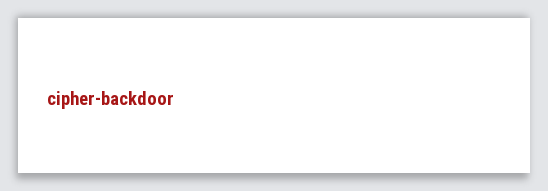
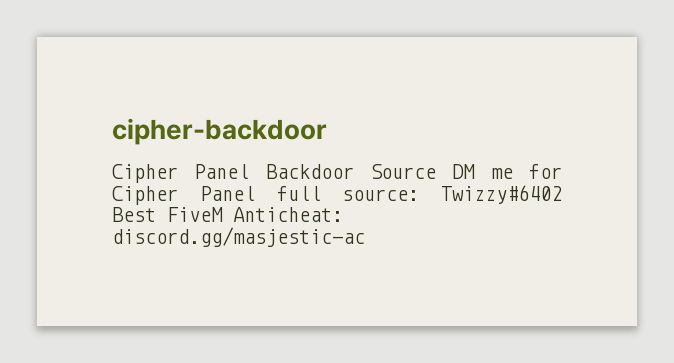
(174, 100) none -> [112,164,562,183] [112,185,562,205] [112,207,343,222] [112,227,365,247] // Cipher Panel Backdoor Source DM me for Cipher Panel full source: Twizzy#6402 Best FiveM Anticheat: discord.gg/masjestic-ac

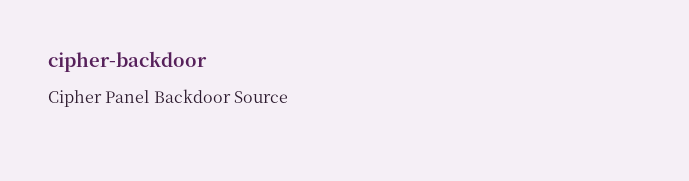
[452,164,562,179] [112,185,562,205] [112,207,343,222] [112,227,365,247] DM me for Cipher Panel full source: Twizzy#6402 Best FiveM Anticheat: discord.gg/masjestic-ac -> (288, 97) none

